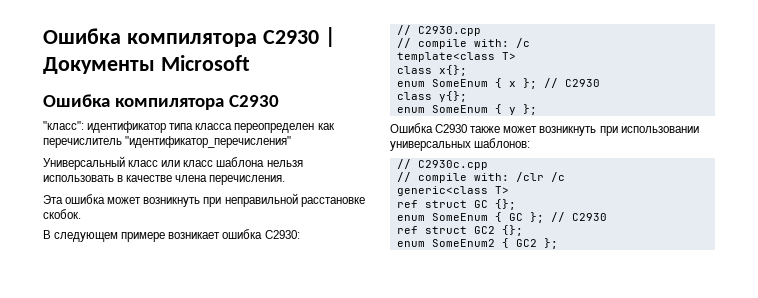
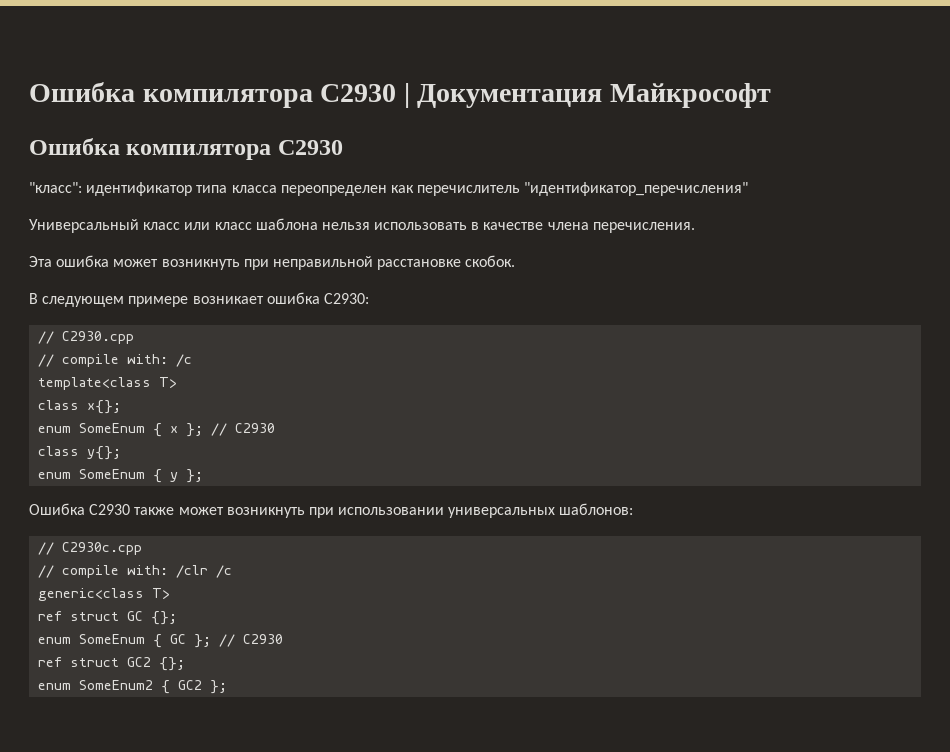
[43,55,250,74] Документы Microsoft -> [417,83,771,108] Документация Майкрософт

